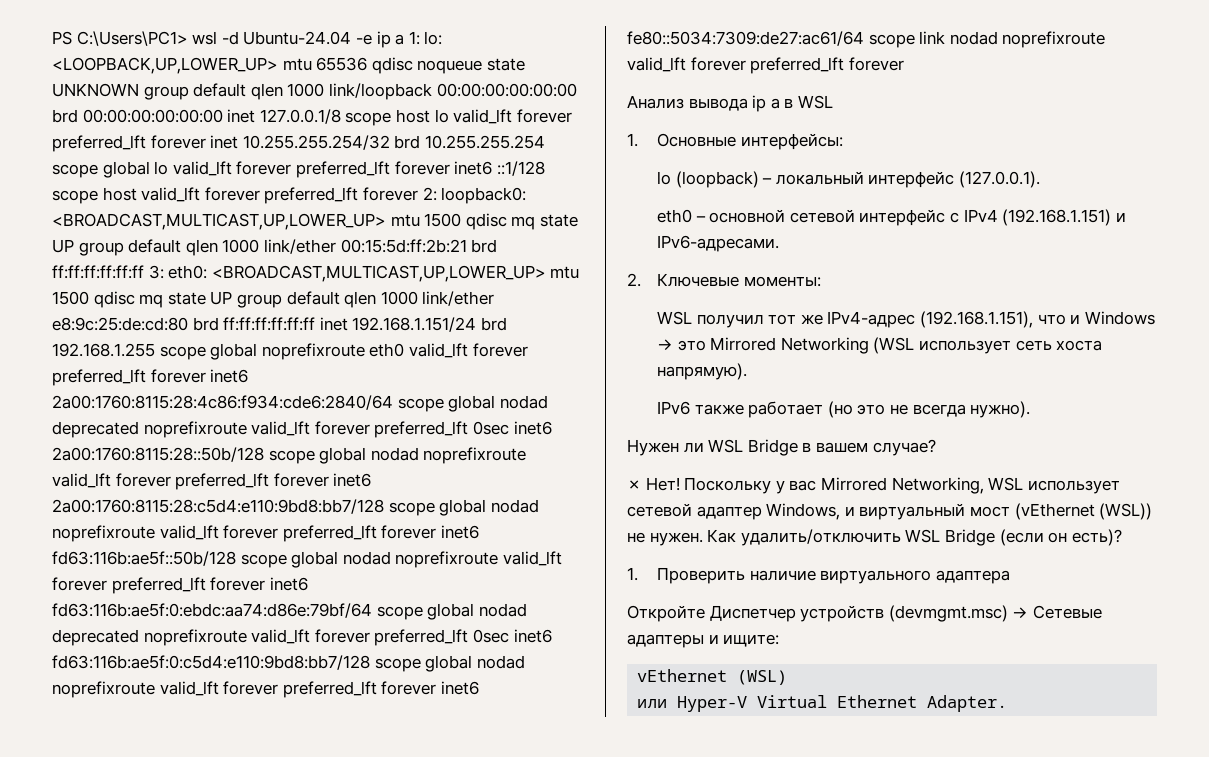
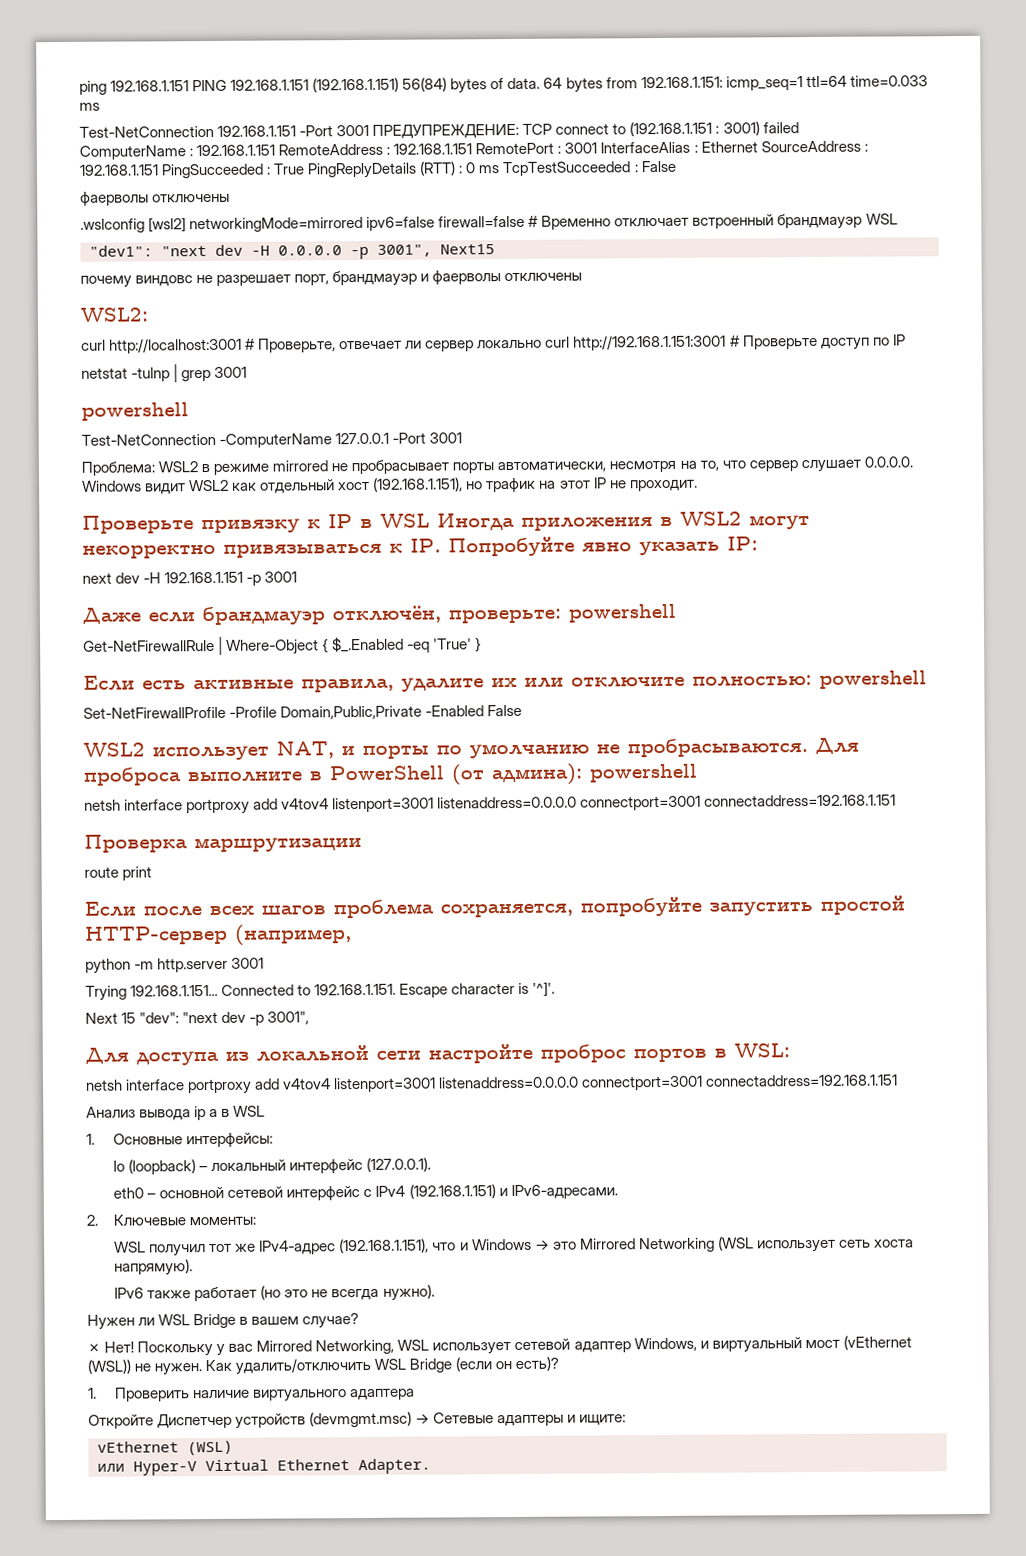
[52,31,443,48] [52,57,525,74] [52,83,577,100] [52,109,572,126] [52,135,545,152] [52,161,545,178] [52,187,527,204] [52,213,578,230] [52,239,498,256] [52,265,580,282] [52,291,495,308] [52,317,507,332] [52,343,528,360] [52,369,249,386] [52,395,548,412] [52,421,552,438] [52,447,527,464] [52,473,372,490] [52,499,539,516] [52,525,479,542] [52,551,562,568] [52,577,308,594] [52,603,527,620] [52,629,552,646] [52,655,525,672] [52,681,479,698] [627,31,1106,48] [627,57,904,74] PS C:\Users\PC1> wsl -d Ubuntu-24.04 -e ip a 1: lo: <LOOPBACK,UP,LOWER_UP> mtu 65536 qdisc noqueue state UNKNOWN group default qlen 1000 link/loopback 00:00:00:00:00:00 brd 00:00:00:00:00:00 inet 127.0.0.1/8 scope host lo valid_lft forever preferred_lft forever inet 10.255.255.254/32 brd 10.255.255.254 scope global lo valid_lft forever preferred_lft forever inet6 ::1/128 scope host valid_lft forever preferred_lft forever 2: loopback0: <BROADCAST,MULTICAST,UP,LOWER_UP> mtu 1500 qdisc mq state UP group default qlen 1000 link/ether 00:15:5d:ff:2b:21 brd ff:ff:ff:ff:ff:ff 3: eth0: <BROADCAST,MULTICAST,UP,LOWER_UP> mtu 1500 qdisc mq state UP group default qlen 1000 link/ether e8:9c:25:de:cd:80 brd ff:ff:ff:ff:ff:ff inet 192.168.1.151/24 brd 192.168.1.255 scope global noprefixroute eth0 valid_lft forever preferred_lft forever inet6 2a00:1760:8115:28:4c86:f934:cde6:2840/64 scope global nodad deprecated noprefixroute valid_lft forever preferred_lft 0sec inet6 2a00:1760:8115:28::50b/128 scope global nodad noprefixroute valid_lft forever preferred_lft forever inet6 2a00:1760:8115:28:c5d4:e110:9bd8:bb7/128 scope global nodad noprefixroute valid_lft forever preferred_lft forever inet6 fd63:116b:ae5f::50b/128 scope global nodad noprefixroute valid_lft forever preferred_lft forever inet6 fd63:116b:ae5f:0:ebdc:aa74:d86e:79bf/64 scope global nodad deprecated noprefixroute valid_lft forever preferred_lft 0sec inet6 fd63:116b:ae5f:0:c5d4:e110:9bd8:bb7/128 scope global nodad noprefixroute valid_lft forever preferred_lft forever inet6 fe80::5034:7309:de27:ac61/64 scope link nodad noprefixroute valid_lft forever preferred_lft forever -> [79,75,928,95] [79,102,100,111] [79,121,799,139] [79,140,868,160] [79,160,676,179] [80,191,231,206] [80,213,898,233] [89,244,495,260] [80,270,583,288] [80,307,148,322] [81,334,906,354] [81,364,248,383] [81,402,189,421] [81,432,463,448] [81,456,913,476] [82,477,698,495] [82,511,810,534] [82,536,758,559] [82,571,298,586] [82,603,676,626] [83,636,483,655] [83,670,927,693] [83,704,523,720] [83,737,859,761] [83,763,698,786] [84,794,897,815] [84,834,362,853] [84,866,153,881] [84,895,905,919] [84,924,352,945] [85,957,265,974] [85,981,556,1001] [85,1011,310,1026] [85,1043,790,1066] [85,1074,899,1095] ping 192.168.1.151 PING 192.168.1.151 (192.168.1.151) 56(84) bytes of data. 64 bytes from 192.168.1.151: icmp_seq=1 ttl=64 time=0.033 ms // Test-NetConnection 192.168.1.151 -Port 3001 ПРЕДУПРЕЖДЕНИЕ: TCP connect to (192.168.1.151 : 3001) failed // ComputerName : 192.168.1.151 RemoteAddress : 192.168.1.151 RemotePort : 3001 InterfaceAlias : Ethernet SourceAddress : 192.168.1.151 PingSucceeded : True PingReplyDetails (RTT) : 0 ms TcpTestSucceeded : False // фаерволы отключены // .wslconfig [wsl2] networkingMode=mirrored ipv6=false firewall=false # Временно отключает встроенный брандмауэр WSL // "dev1": "next dev -H 0.0.0.0 -p 3001", Next15 // почему виндовс не разрешает порт, брандмауэр и фаерволы отключены // WSL2: // curl http://localhost:3001 # Проверьте, отвечает ли сервер локально curl http://192.168.1.151:3001 # Проверьте доступ по IP // netstat -tulnp | grep 3001 // powershell // Test-NetConnection -ComputerName 127.0.0.1 -Port 3001 // Проблема: WSL2 в режиме mirrored не пробрасывает порты автоматически, несмотря на то, что сервер слушает 0.0.0.0. Windows видит WSL2 как отдельный хост (192.168.1.151), но трафик на этот IP не проходит. // Проверьте привязку к IP в WSL Иногда приложения в WSL2 могут некорректно привязываться к IP. Попробуйте явно указать IP: // next dev -H 192.168.1.151 -p 3001 // Даже если брандмауэр отключён, проверьте: powershell // Get-NetFirewallRule | Where-Object { $_.Enabled -eq 'True' } // Если есть активные правила, удалите их или отключите полностью: powershell // Set-NetFirewallProfile -Profile Domain,Public,Private -Enabled False // WSL2 использует NAT, и порты по умолчанию не пробрасываются. Для проброса выполните в PowerShell (от админа): powershell // netsh interface portproxy add v4tov4 listenport=3001 listenaddress=0.0.0.0 connectport=3001 connectaddress=192.168.1.151 // Проверка маршрутизации // route print // Если после всех шагов проблема сохраняется, попробуйте запустить простой HTTP-сервер (например, // python -m http.server 3001 // Trying 192.168.1.151... Connected to 192.168.1.151. Escape character is '^]'. // Next 15 "dev": "next dev -p 3001", // Для доступа из локальной сети настройте проброс портов в WSL: // netsh interface portproxy add v4tov4 listenport=3001 listenaddress=0.0.0.0 connectport=3001 connectaddress=192.168.1.151

